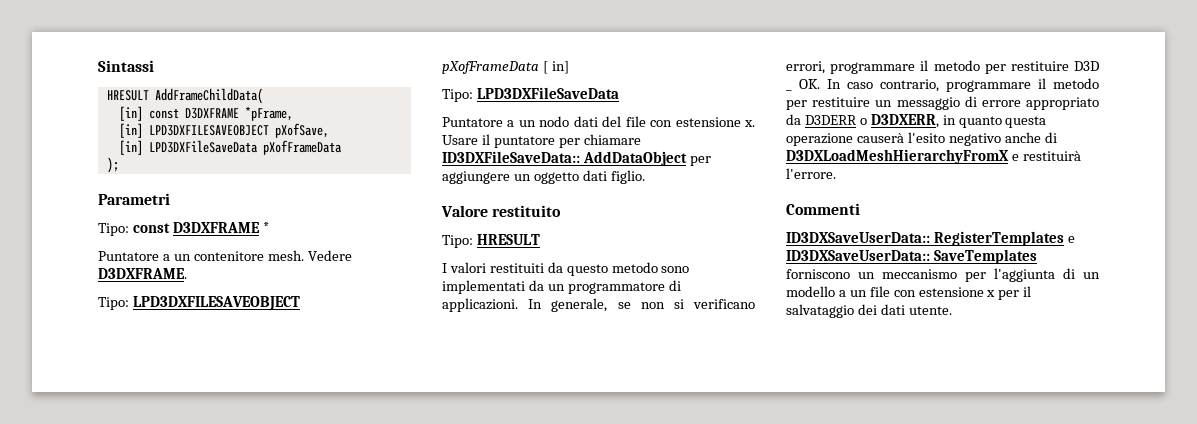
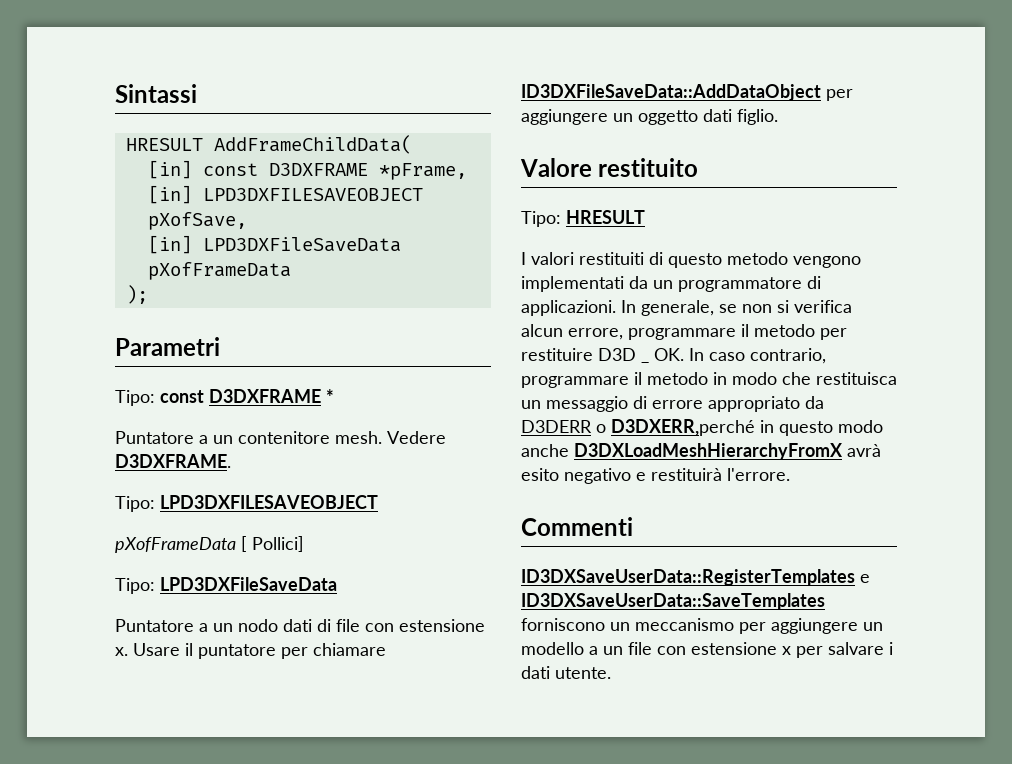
[551,61,569,74] in] -> [252,536,304,552] Pollici]
[602,116,622,127] del -> [317,619,331,632] di
[442,151,687,166] ID3DXFileSaveData:: AddDataObject -> [521,84,821,101] ID3DXFileSaveData::AddDataObject
[547,262,563,273] da -> [649,252,663,265] di
[661,266,690,273] sono -> [793,256,861,268] vengono
[693,299,755,309] [786,61,825,74] verificano errori, -> [794,300,852,313] [521,324,623,340] verifica alcun errore,
[786,97,871,110] per restituire -> [713,372,897,385] in modo che restituisca
[870,114,1047,128] [786,132,1057,146] [786,149,1009,164] D3DXERR, in quanto questa operazione causerà l'esito negativo anche di D3DXLoadMeshHierarchyFromX -> [611,419,883,436] [521,443,881,460] [521,468,631,484] D3DXERR,perché in questo modo anche D3DXLoadMeshHierarchyFromX avrà esito negativo
[786,231,1075,246] [786,249,1037,264] ID3DXSaveUserData:: RegisterTemplates e ID3DXSaveUserData:: SaveTemplates -> [521,569,870,586] [521,593,825,610] ID3DXSaveUserData::RegisterTemplates e ID3DXSaveUserData::SaveTemplates
[994,268,1075,282] l'aggiunta di -> [771,618,858,634] aggiungere
[1023,286,1032,297] [786,304,877,318] il salvataggio dei -> [828,642,893,655] salvare i

